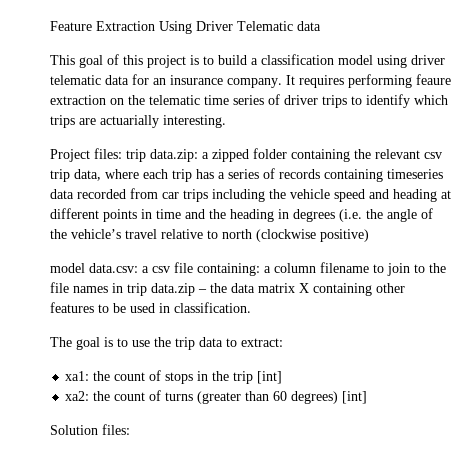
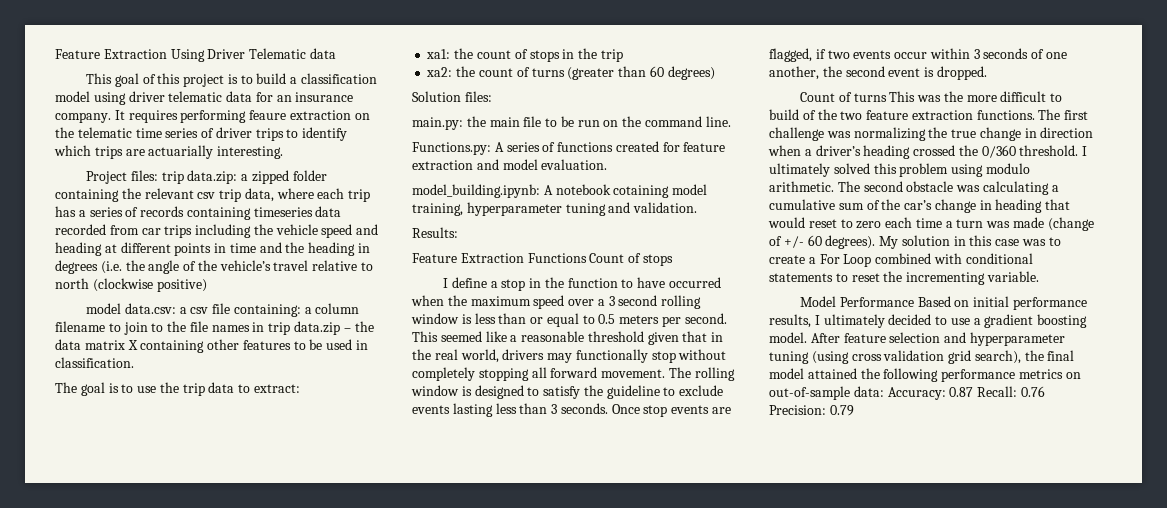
[257,371,283,384] [int] -> (623, 55) none
[342,391,368,404] [int] -> (715, 73) none
(130, 429) none -> [412,116,731,130] [412,141,726,155] [412,159,608,170] [412,184,708,198] [412,202,698,216] [412,227,458,238] [412,253,673,266] [442,277,722,291] [411,295,702,309] [411,313,727,327] [412,331,724,345] [412,349,727,363] [412,367,735,381] [411,385,724,399] [412,403,732,417] [769,48,1068,62] [769,66,987,80] [799,91,1063,102] [769,109,1089,120] [769,127,1094,141] [768,145,1088,159] [769,163,1030,177] [769,181,1059,195] [769,199,1071,213] [768,217,1094,231] [769,235,1061,249] [769,253,1033,267] [769,271,1039,285] [799,296,1087,310] [769,314,1088,328] [769,332,1065,346] [769,350,1075,364] [769,368,1081,382] [769,386,1045,400] [769,405,854,416] // main.py: the main file to be run on the command line. // Functions.py: A series of functions created for feature extraction and model evaluation. // model_building.ipynb: A notebook cotaining model training, hyperparameter tuning and validation. // Results: // Feature Extraction Functions Count of stops // I define a stop in the function to have occurred when the maximum speed over a 3 second rolling window is less than or equal to 0.5 meters per second. This seemed like a reasonable threshold given that in the real world, drivers may functionally stop without completely stopping all forward movement. The rolling window is designed to satisfy the guideline to exclude events lasting less than 3 seconds. Once stop events are flagged, if two events occur within 3 seconds of one another, the second event is dropped. // Count of turns This was the more difficult to build of the two feature extraction functions. The first challenge was normalizing the true change in direction when a driver’s heading crossed the 0/360 threshold. I ultimately solved this problem using modulo arithmetic. The second obstacle was calculating a cumulative sum of the car’s change in heading that would reset to zero each time a turn was made (change of +/- 60 degrees). My solution in this case was to create a For Loop combined with conditional statements to reset the incrementing variable. // Model Performance Based on initial performance results, I ultimately decided to use a gradient boosting model. After feature selection and hyperparameter tuning (using cross validation grid search), the final model attained the following performance metrics on out-of-sample data: Accuracy: 0.87 Recall: 0.76 Precision: 0.79

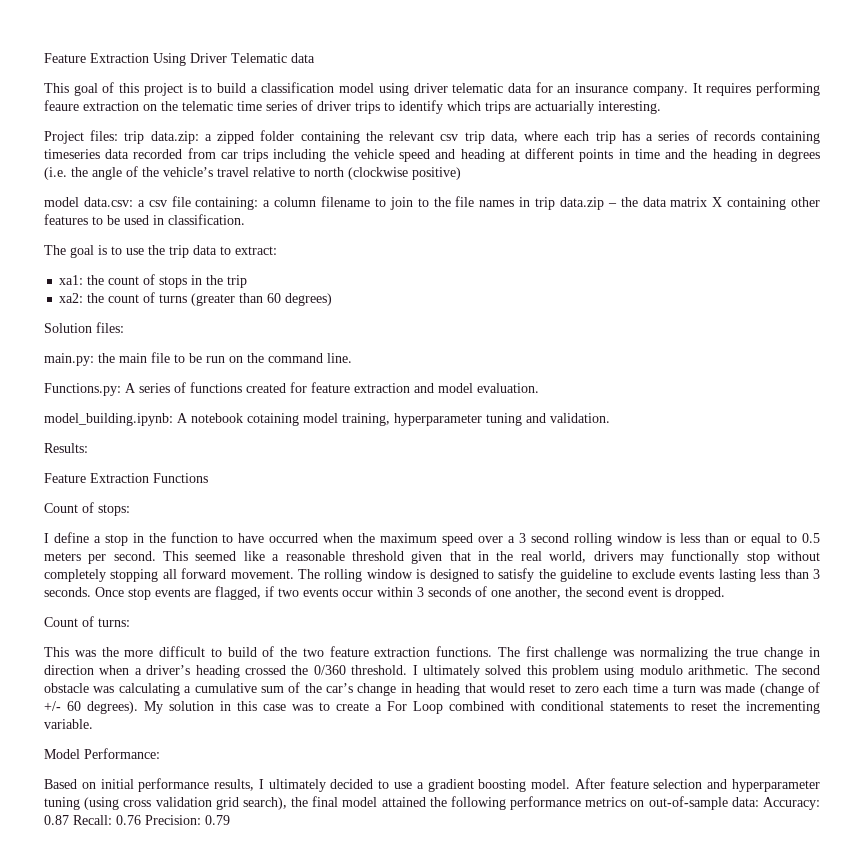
[589,253,673,266] Count of stops -> [44,502,130,516] // Count of stops:
[853,93,887,102] turns -> [98,618,130,627] turns: //
[839,297,914,307] Performance -> [84,748,160,759] Performance: //

